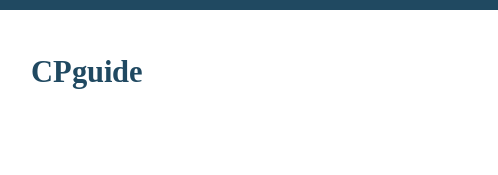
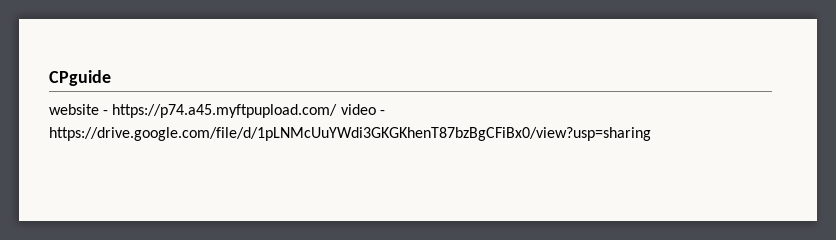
(143, 74) none -> [49,104,385,118] [49,127,651,141] // website - https://p74.a45.myftpupload.com/ video - https://drive.google.com/file/d/1pLNMcUuYWdi3GKGKhenT87bzBgCFiBx0/view?usp=sharing

